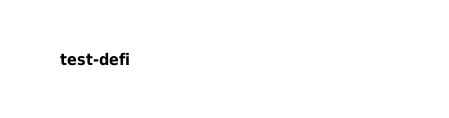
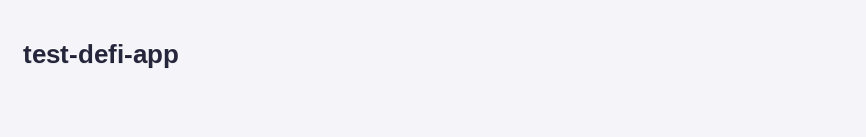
[60,52,130,66] test-defi -> [22,44,179,69] test-defi-app

